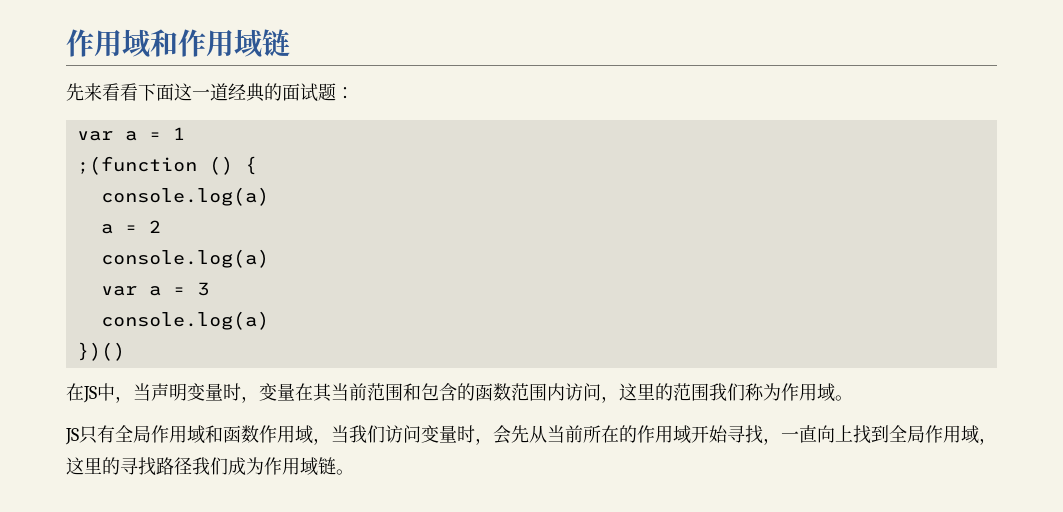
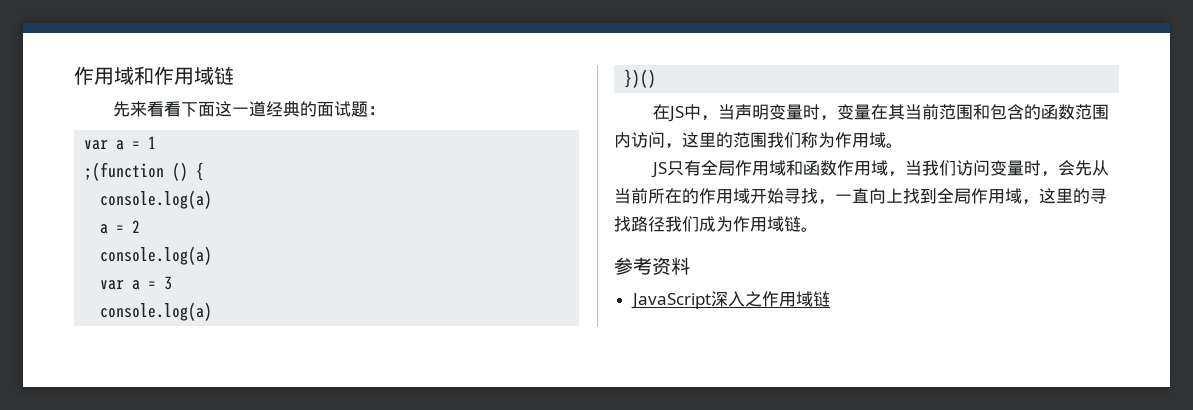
(354, 472) none -> [614,257,690,275] [630,291,830,309] // 参考资料 // JavaScript深入之作用域链

